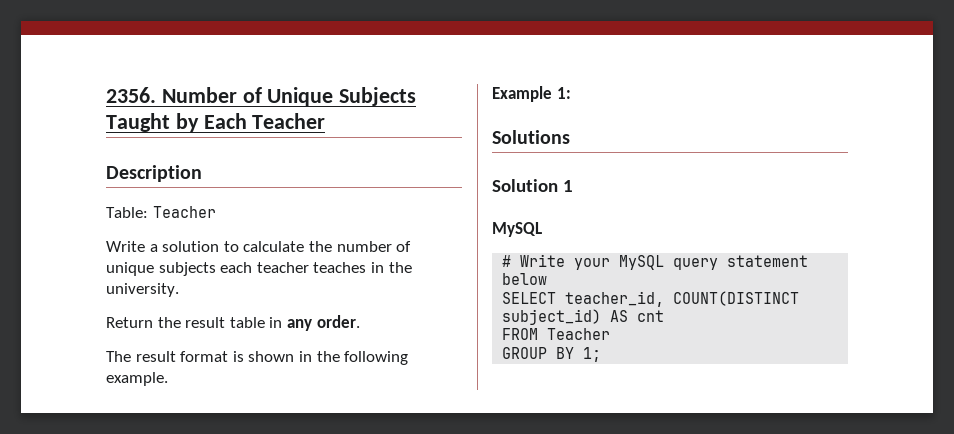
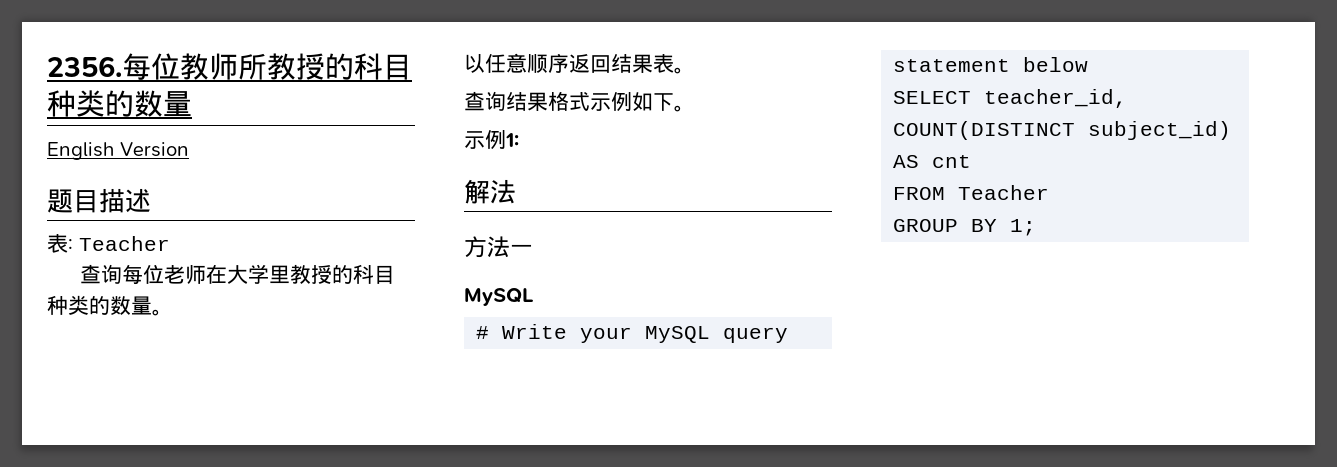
[161,87,417,106] [106,113,326,132] [106,165,202,182] [106,206,216,218] [106,241,412,252] [106,262,412,276] [106,283,179,297] [106,315,360,331] [106,351,409,365] [106,372,168,386] [492,86,571,102] [492,130,570,144] [492,179,573,192] Number of Unique Subjects Taught by Each Teacher // Description // Table: Teacher // Write a solution to calculate the number of unique subjects each teacher teaches in the university. // Return the result table in any order. // The result format is shown in the following example. // Example 1: // Solutions // Solution 1 -> [122,53,412,80] [47,90,192,117] [47,142,189,160] [47,188,151,213] [47,234,170,253] [79,264,395,285] [47,295,173,316] [464,53,695,74] [464,91,695,112] [464,130,519,150] [464,179,516,204] [464,236,533,258] 每位教师所教授的科目种类的数量 // English Version // 题目描述 // 表: Teacher // 查询每位老师在大学里教授的科目种类的数量。 // 以任意顺序返回结果表。 // 查询结果格式示例如下。 // 示例1: // 解法 // 方法一

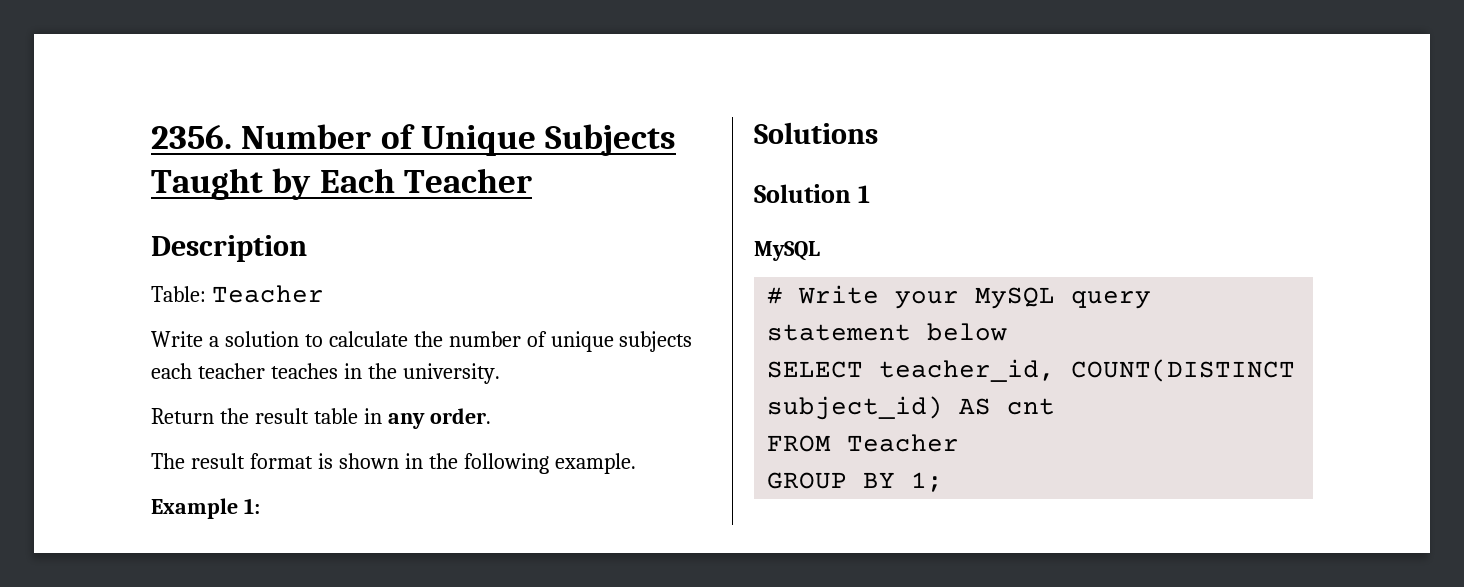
[122,53,412,80] [47,90,192,117] [47,142,189,160] [47,188,151,213] [47,234,170,253] [79,264,395,285] [47,295,173,316] [464,53,695,74] [464,91,695,112] [464,130,519,150] [464,179,516,204] [464,236,533,258] 每位教师所教授的科目种类的数量 // English Version // 题目描述 // 表: Teacher // 查询每位老师在大学里教授的科目种类的数量。 // 以任意顺序返回结果表。 // 查询结果格式示例如下。 // 示例1: // 解法 // 方法一 -> [241,124,677,156] [151,168,532,200] [151,235,307,262] [151,285,324,303] [151,331,693,352] [151,363,500,384] [151,408,491,429] [151,453,636,474] [151,498,260,519] [754,122,878,144] [754,184,870,203] Number of Unique Subjects Taught by Each Teacher // Description // Table: Teacher // Write a solution to calculate the number of unique subjects each teacher teaches in the university. // Return the result table in any order. // The result format is shown in the following example. // Example 1: // Solutions // Solution 1

